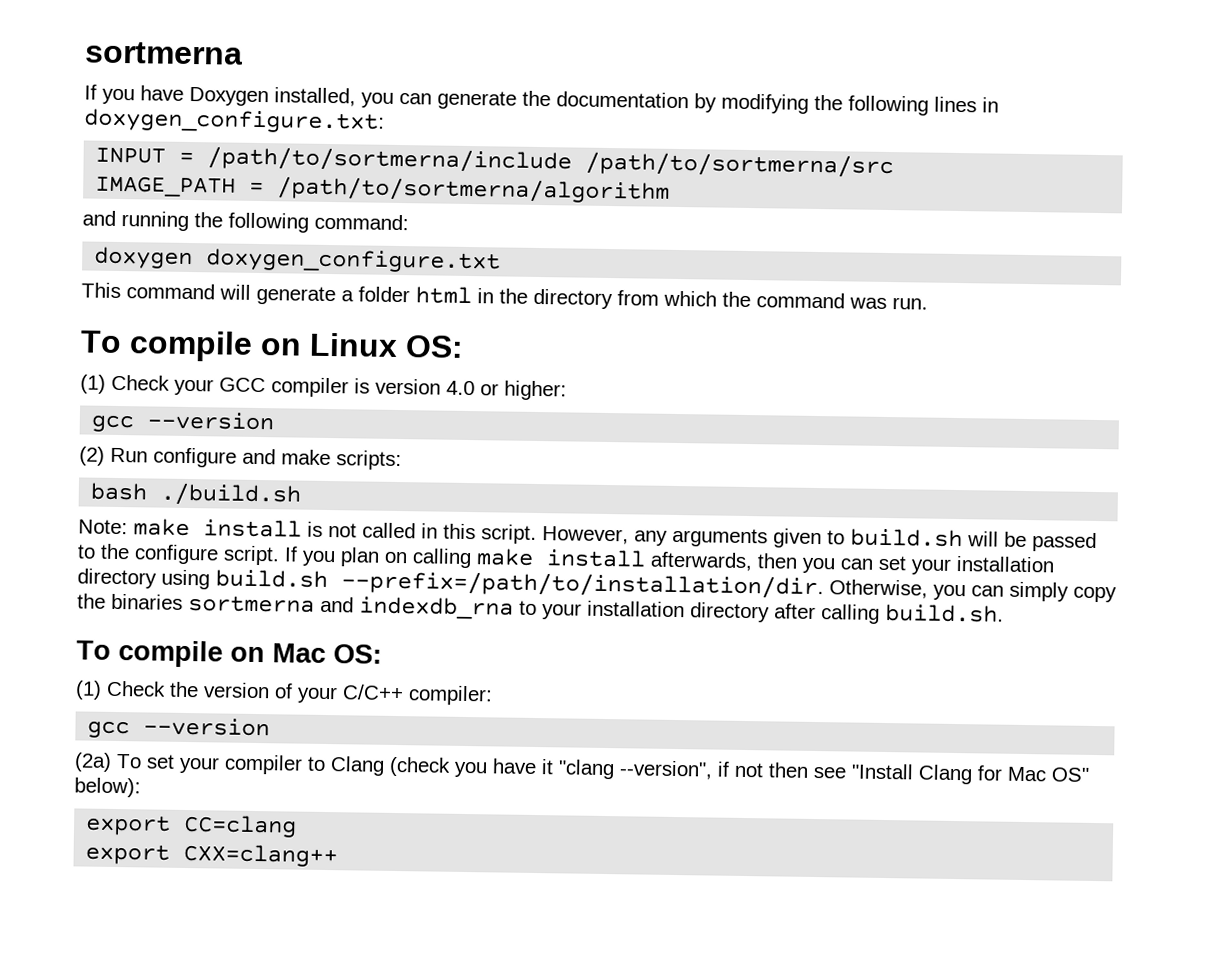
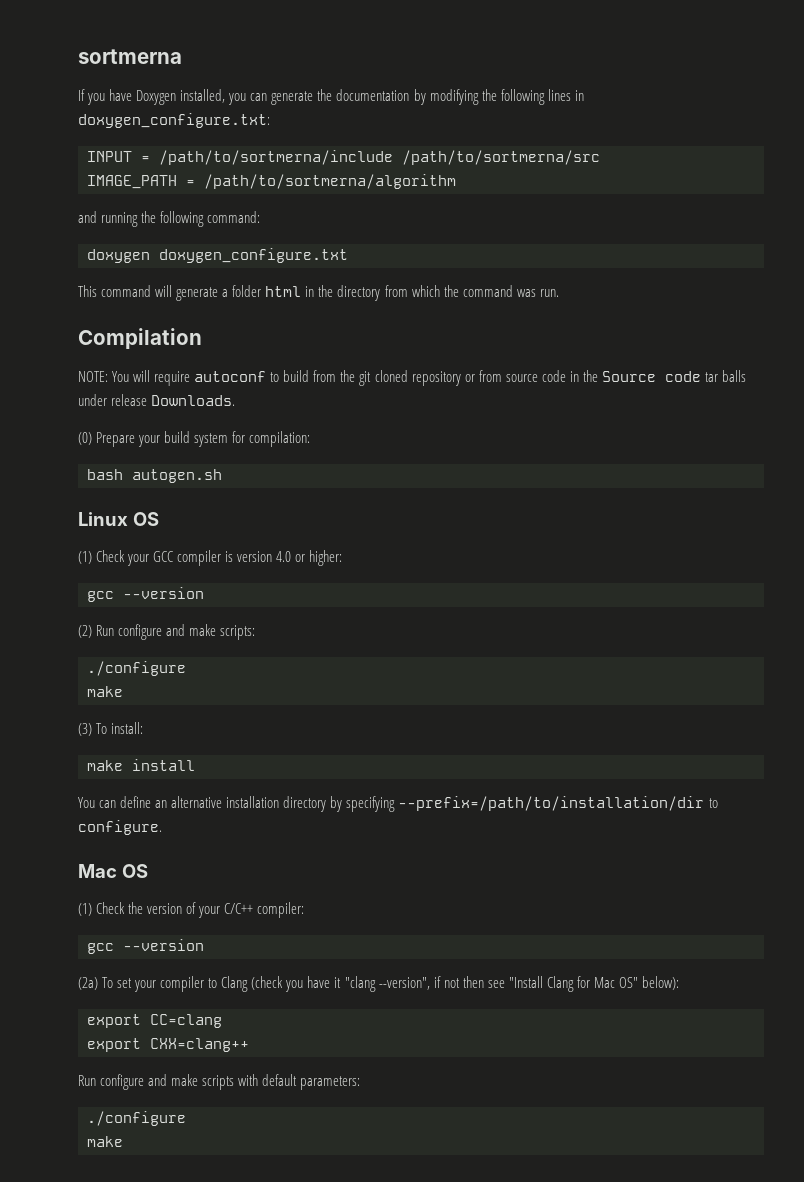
[80,330,464,362] To compile on Linux OS: -> [78,328,202,349] [78,370,746,386] [78,394,236,406] [78,431,311,447] [87,469,222,483] [78,512,159,526] Compilation // NOTE: You will require autoconf to build from the git cloned repository or from source code in the Source code tar balls under release Downloads. // (0) Prepare your build system for compilation: // bash autogen.sh // Linux OS
[90,482,302,507] [78,518,1097,553] [77,543,1055,575] [77,568,1117,603] [77,593,1004,624] [76,640,382,668] bash ./build.sh // Note: make install is not called in this script. However, any arguments given to build.sh will be passed to the configure script. If you plan on calling make install afterwards, then you can set your installation directory using build.sh --prefix=/path/to/installation/dir. Otherwise, you can simply copy the binaries sortmerna and indexdb_rna to your installation directory after calling build.sh. // To compile on Mac OS: -> [87,661,186,676] [87,686,123,697] [78,722,144,736] [87,759,195,771] [78,796,718,812] [78,820,162,835] [78,864,148,878] ./configure // make // (3) To install: // make install // You can define an alternative installation directory by specifying --prefix=/path/to/installation/dir to configure. // Mac OS
(339, 855) none -> [78,1074,361,1090] [87,1111,186,1126] [87,1136,123,1147] // Run configure and make scripts with default parameters: // ./configure // make

